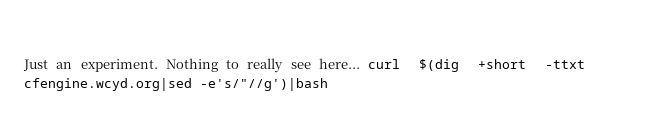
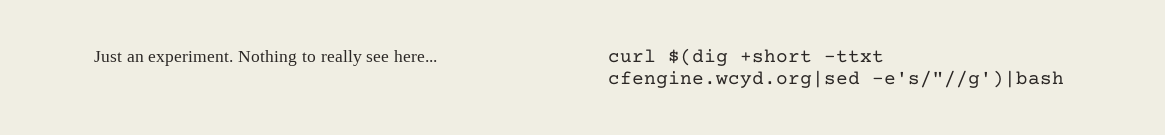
(361, 63) none -> (438, 56) //

